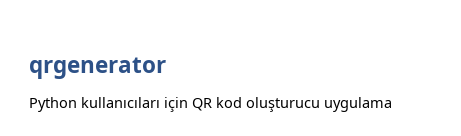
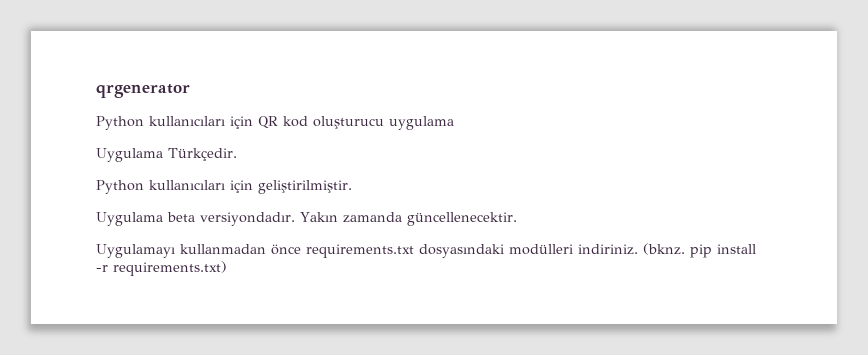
(392, 104) none -> [96,148,237,162] [96,180,352,194] [96,212,517,226] [96,243,756,258] [96,261,227,276] // Uygulama Türkçedir. // Python kullanıcıları için geliştirilmiştir. // Uygulama beta versiyondadır. Yakın zamanda güncellenecektir. // Uygulamayı kullanmadan önce requirements.txt dosyasındaki modülleri indiriniz. (bknz. pip install -r requirements.txt)

